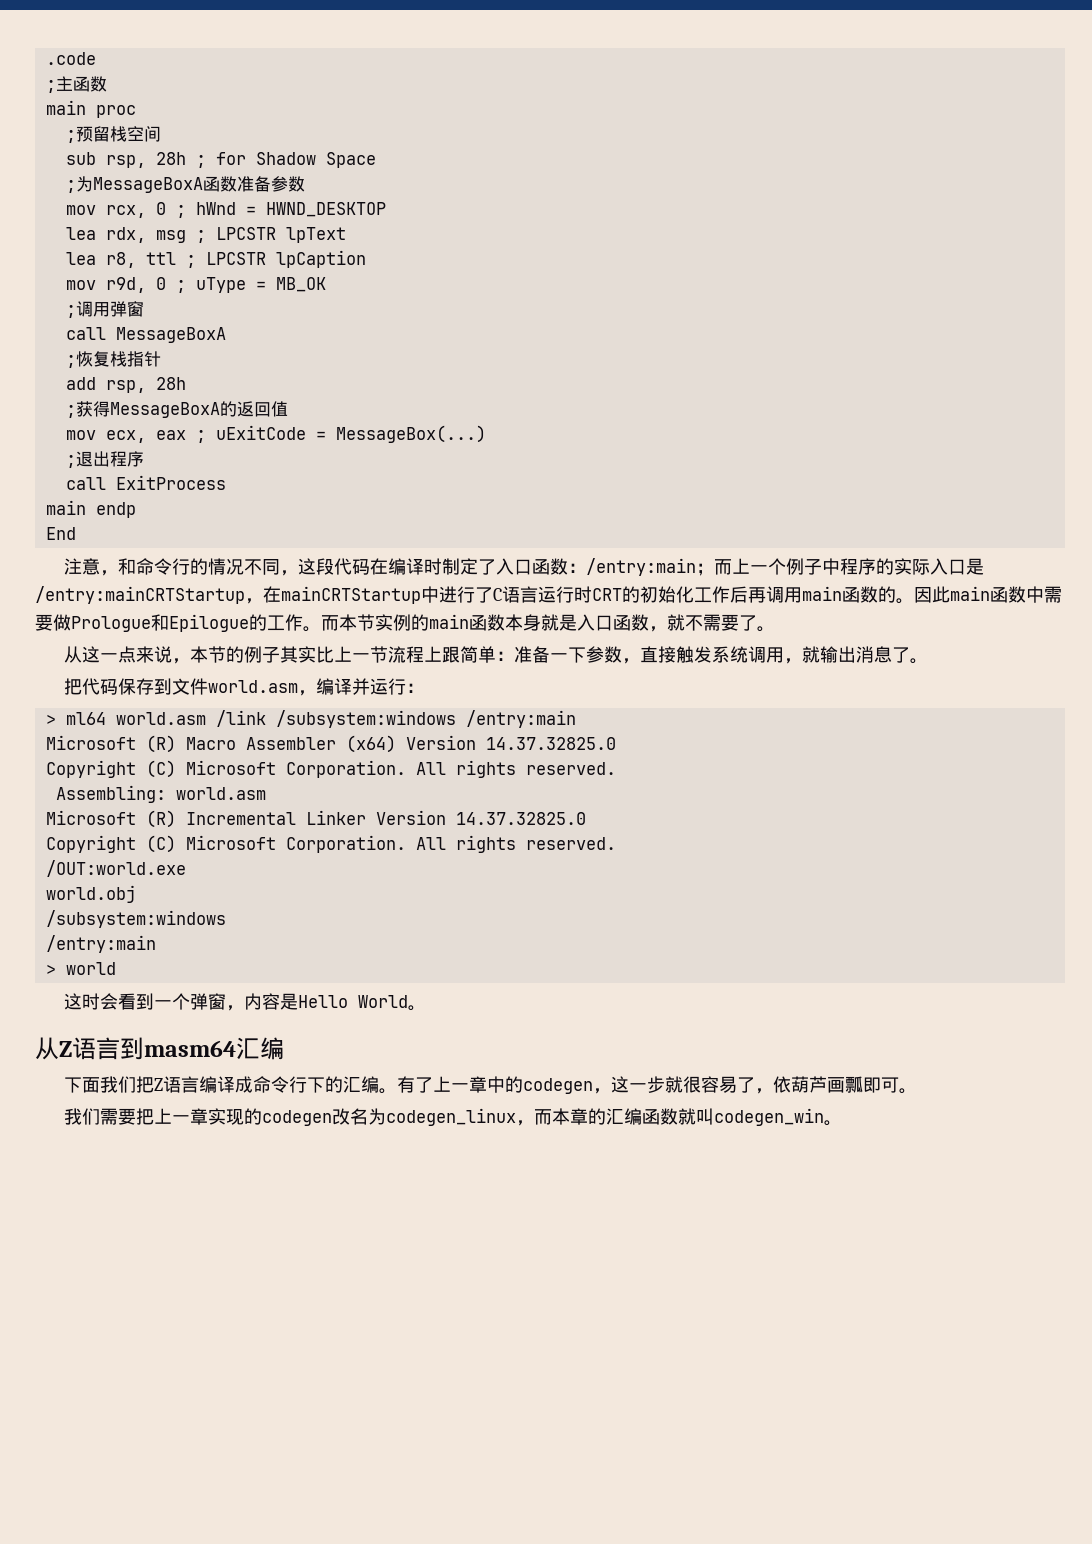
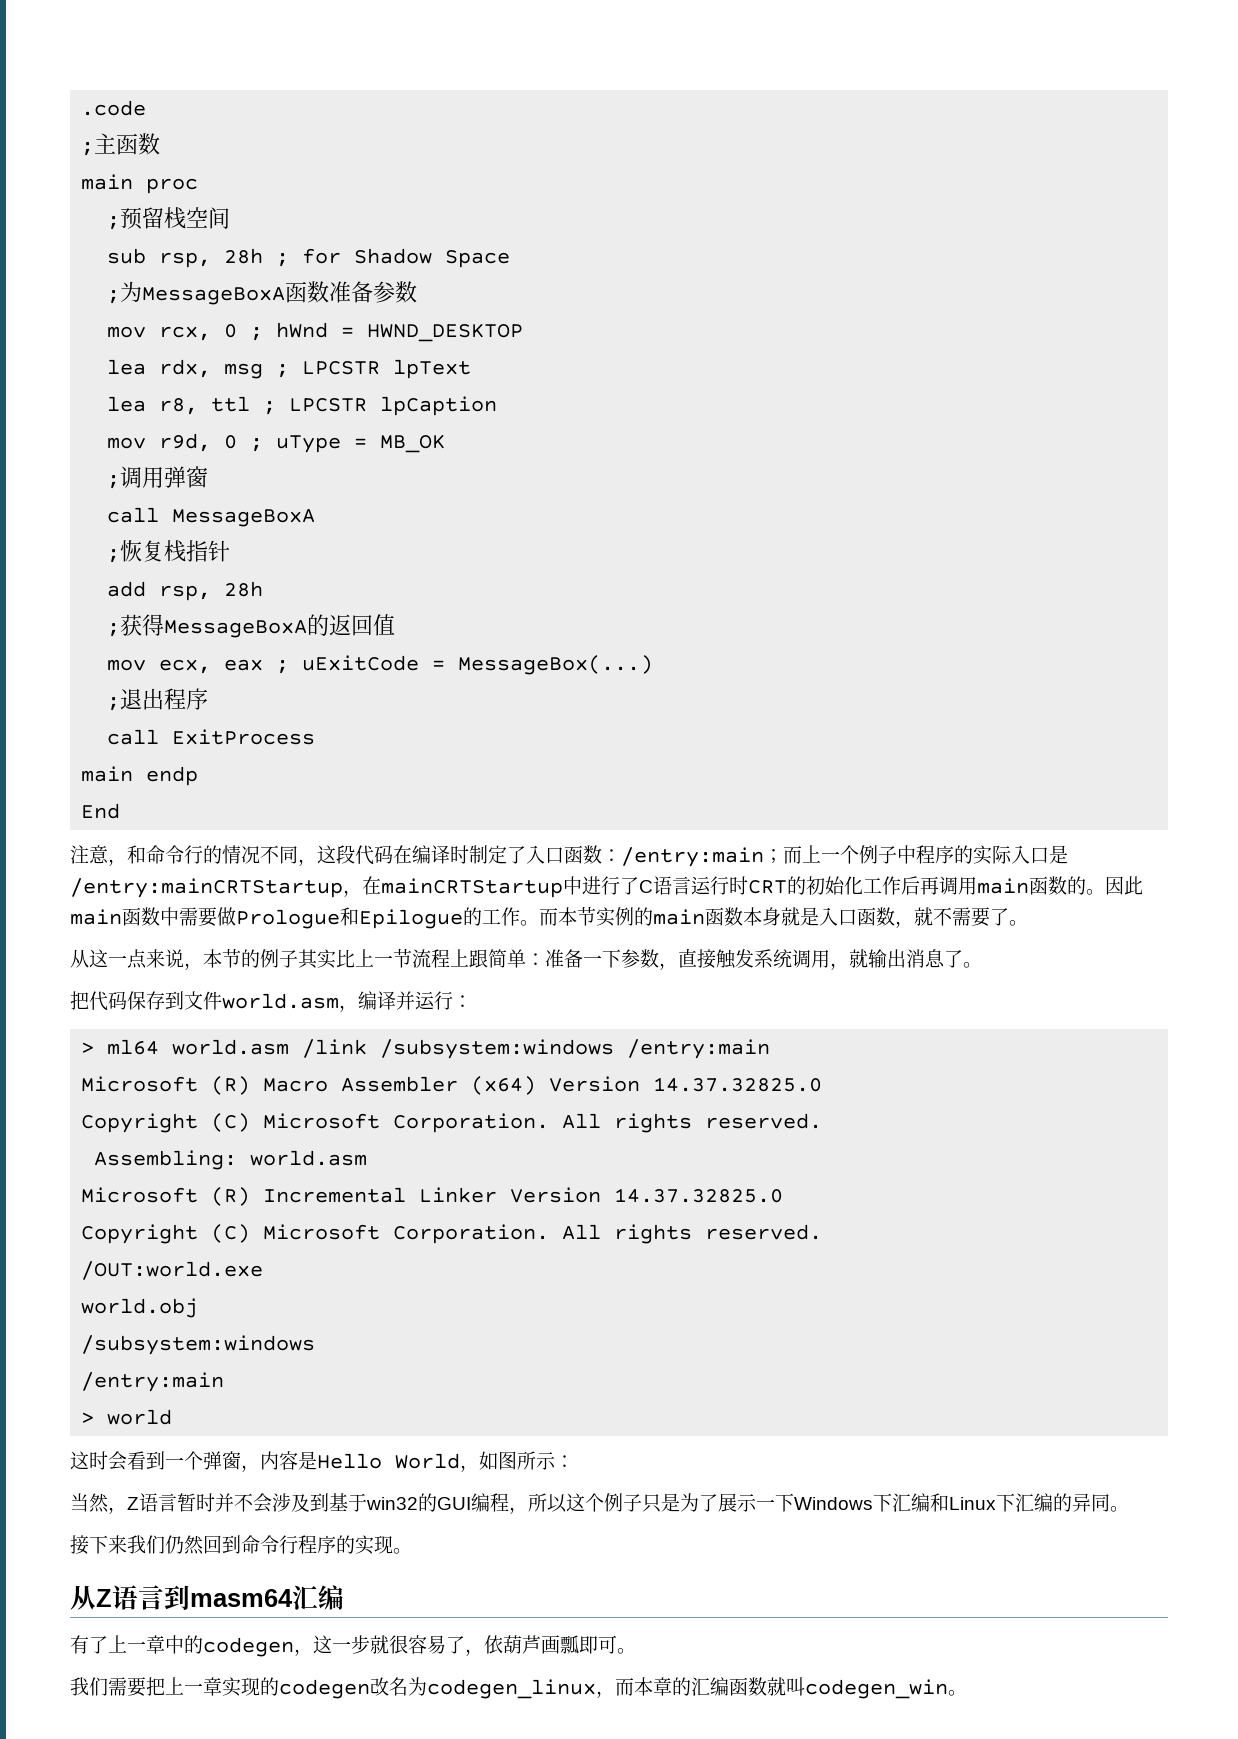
(409, 1001) none -> [460,1451,574,1472] [70,1493,1129,1514] [70,1535,393,1555] ，如图所示： // 当然，Z语言暂时并不会涉及到基于win32的GUI编程，所以这个例子只是为了展示一下Windows下汇编和Linux下汇编的异同。 // 接下来我们仍然回到命令行程序的实现
[64,1076,398,1094] 下面我们把Z语言编译成命令行下的汇编。 -> (344, 1597) none

